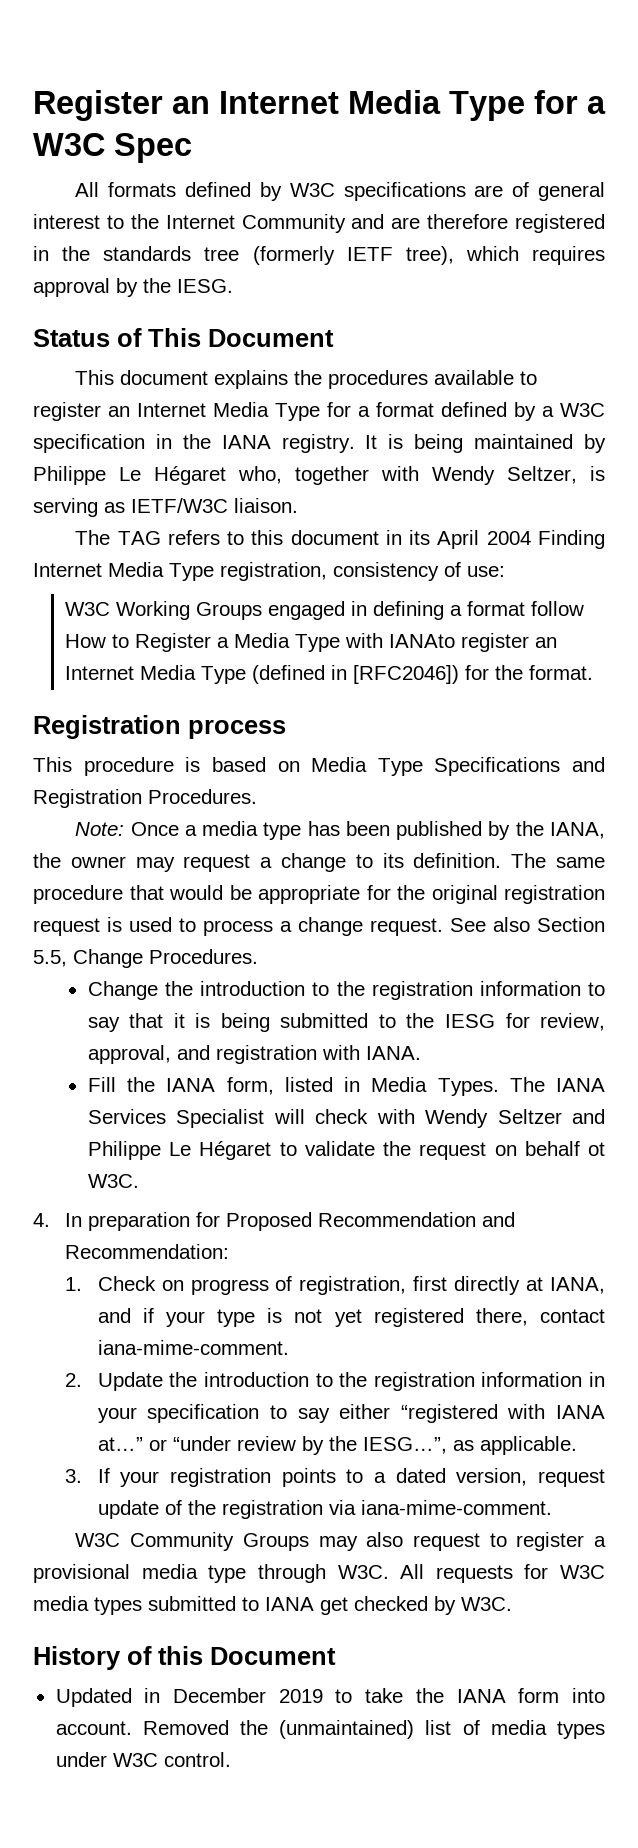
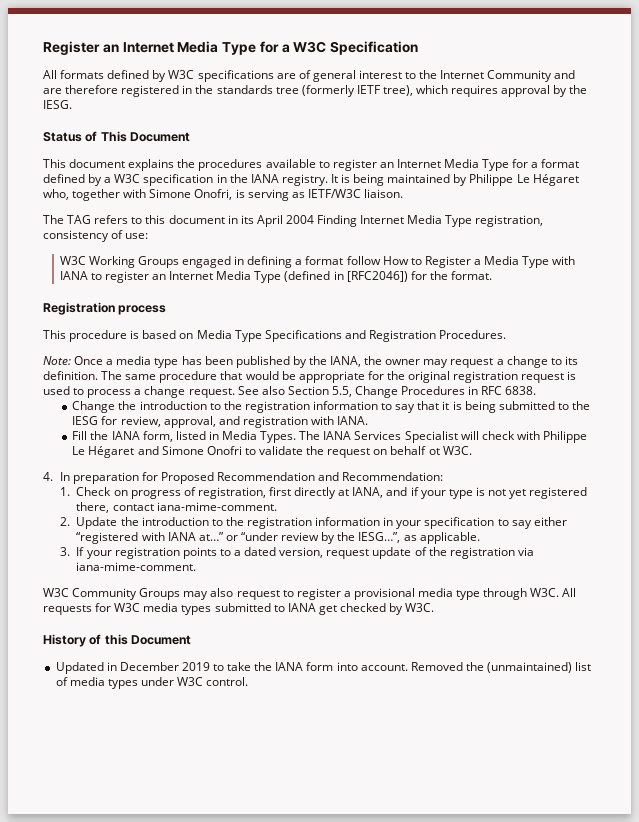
[114,133,192,163] Spec -> [330,41,419,55] Specification
[432,466,577,485] Wendy Seltzer, -> [149,189,233,200] Simone Onofri,
[389,634,456,648] IANAto -> [59,271,102,280] IANA to
[149,949,258,964] Procedures. -> [401,386,537,395] Procedures in RFC 6838.
[425,1109,605,1128] [87,1141,272,1160] Wendy Seltzer and Philippe Le Hégaret -> [542,431,587,443] [72,446,242,458] Philippe Le Hégaret and Simone Onofri

